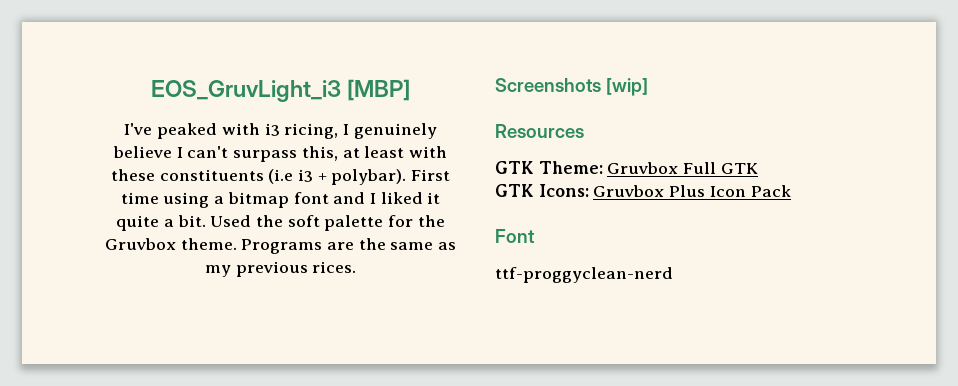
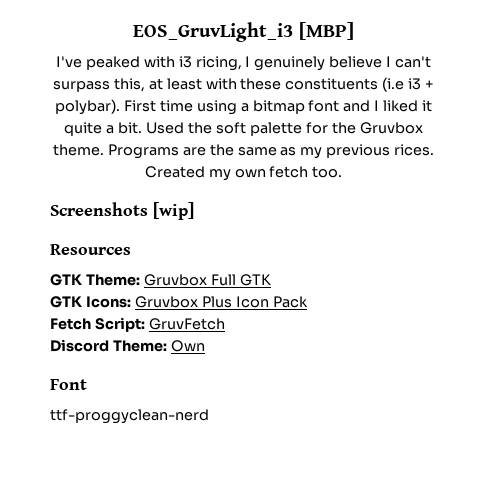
(357, 267) none -> [144,166,343,181] Created my own fetch too.
(791, 191) none -> [50,317,225,332] [50,339,205,352] // Fetch Script: GruvFetch // Discord Theme: Own

